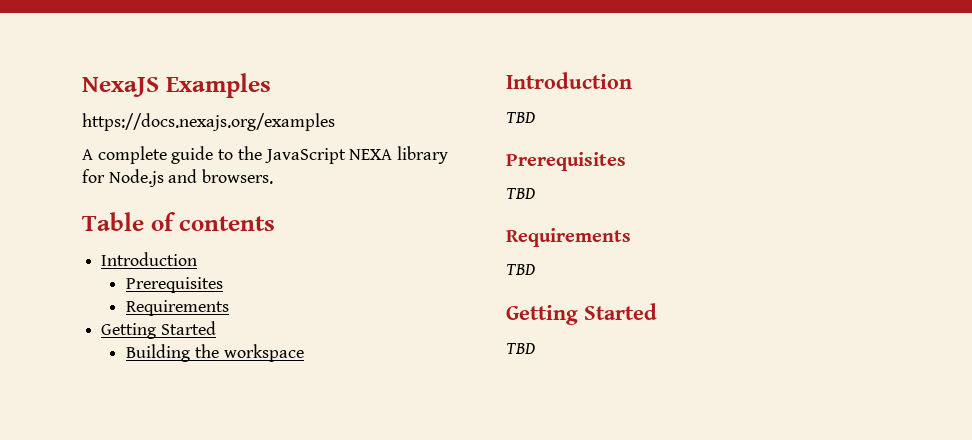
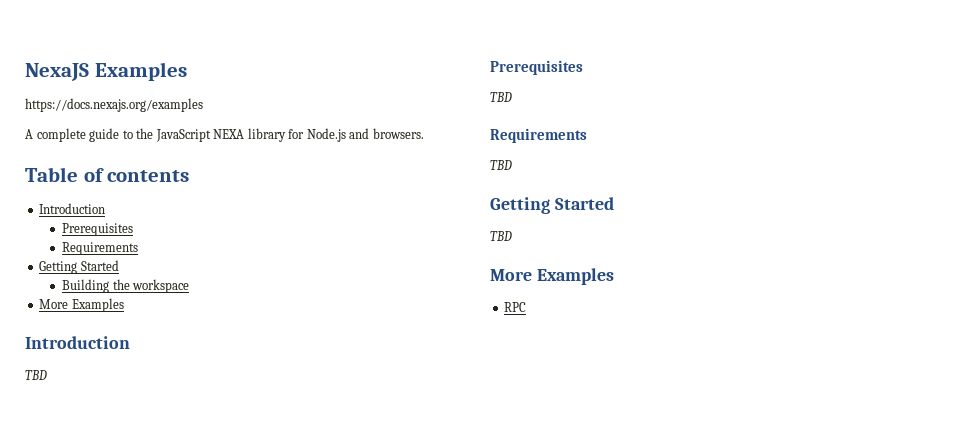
(304, 353) none -> [39,298,124,312] // More Examples
(535, 348) none -> [490,268,614,285] [504,302,527,312] // More Examples // RPC

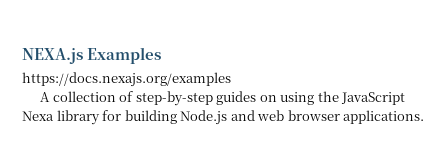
[25,63,89,81] NexaJS -> [22,48,83,64] NEXA.js
[36,128,133,142] complete guide to -> [52,91,315,106] collection of step-by-step guides on using
[213,129,245,139] NEXA -> [22,111,54,121] Nexa
(305, 134) none -> [124,110,177,124] building
[372,128,424,139] [25,167,190,182] [39,203,106,214] [62,223,134,236] [62,242,139,255] [39,260,119,274] [62,279,190,293] [39,298,124,312] [25,336,130,349] [25,370,47,380] [490,60,583,75] [490,92,512,102] [490,128,587,143] [490,160,512,170] [490,197,614,214] [490,231,512,241] [490,268,614,285] [504,302,527,312] browsers. // Table of contents // Introduction // Prerequisites // Requirements // Getting Started // Building the workspace // More Examples // Introduction // TBD // Prerequisites // TBD // Requirements // TBD // Getting Started // TBD // More Examples // RPC -> [257,110,425,124] web browser applications.

